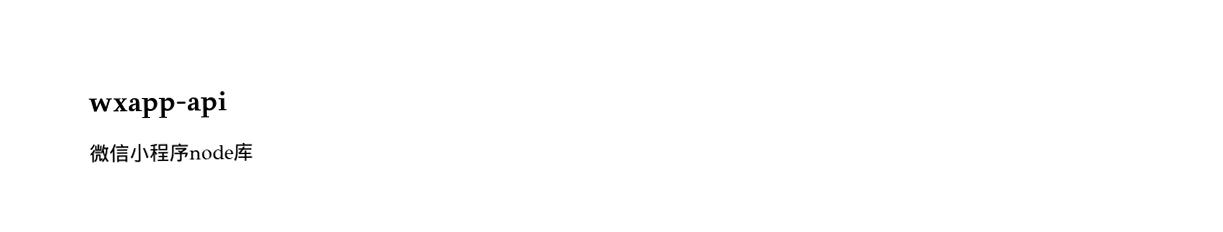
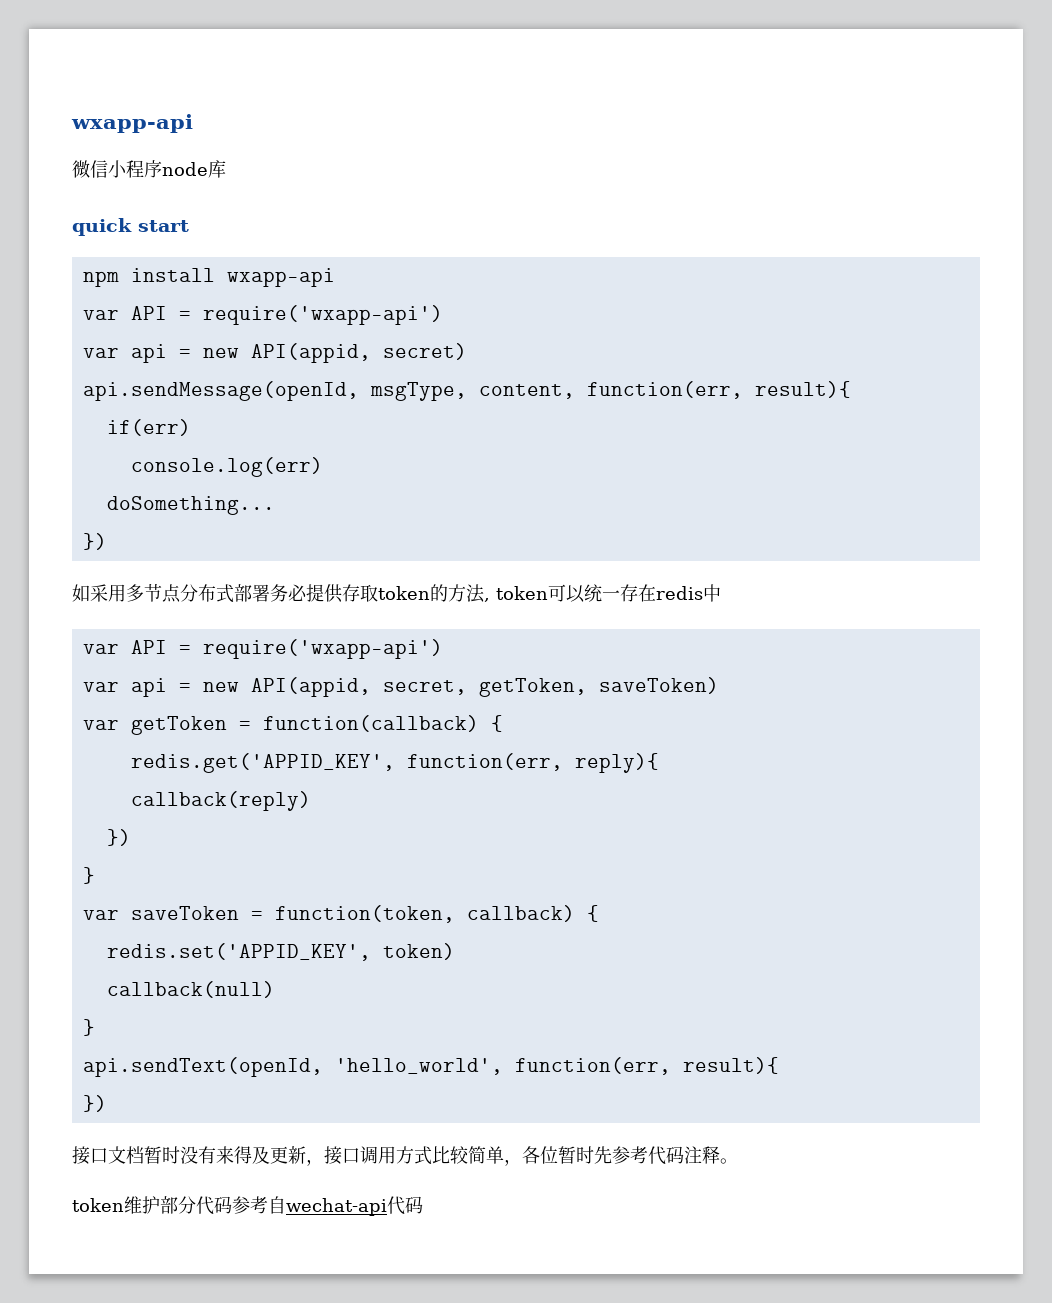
(254, 151) none -> [72,218,189,236] [82,268,335,287] [82,305,443,325] [82,343,467,363] [82,381,851,401] [106,419,191,436] [130,457,323,477] [106,496,275,515] [82,533,107,550] [72,584,721,603] [82,639,443,659] [82,677,719,697] [82,715,503,735] [130,753,659,773] [130,791,311,811] [106,829,131,846] [82,867,95,884] [82,905,599,923] [106,943,455,961] [106,981,275,998] [82,1019,95,1036] [82,1057,779,1077] [82,1095,107,1112] [72,1146,738,1166] [72,1196,423,1216] // quick start // npm install wxapp-api // var API = require('wxapp-api') // var api = new API(appid, secret) // api.sendMessage(openId, msgType, content, function(err, result){ // if(err) // console.log(err) // doSomething... // }) // 如采用多节点分布式部署务必提供存取token的方法, token可以统一存在redis中 // var API = require('wxapp-api') // var api = new API(appid, secret, getToken, saveToken) // var getToken = function(callback) { // redis.get('APPID_KEY', function(err, reply){ // callback(reply) // }) // } // var saveToken = function(token, callback) { // redis.set('APPID_KEY', token) // callback(null) // } // api.sendText(openId, 'hello_world', function(err, result){ // }) // 接口文档暂时没有来得及更新，接口调用方式比较简单，各位暂时先参考代码注释。 // token维护部分代码参考自wechat-api代码

